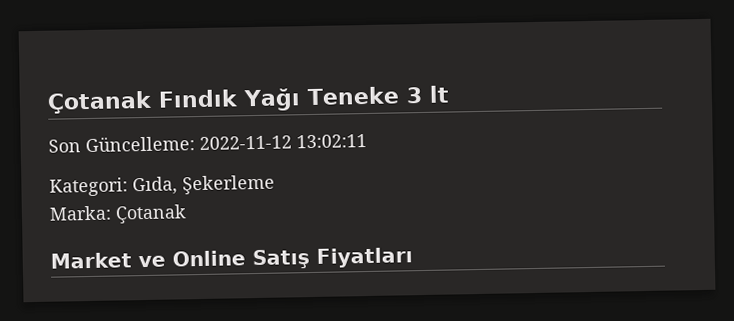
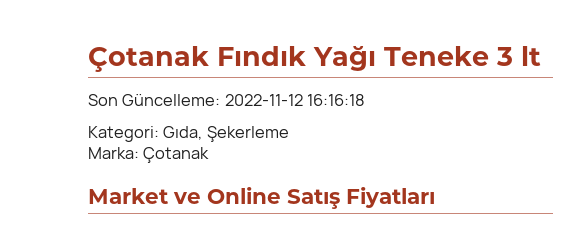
[296,134,367,149] 13:02:11 -> [307,94,366,106] 16:16:18

